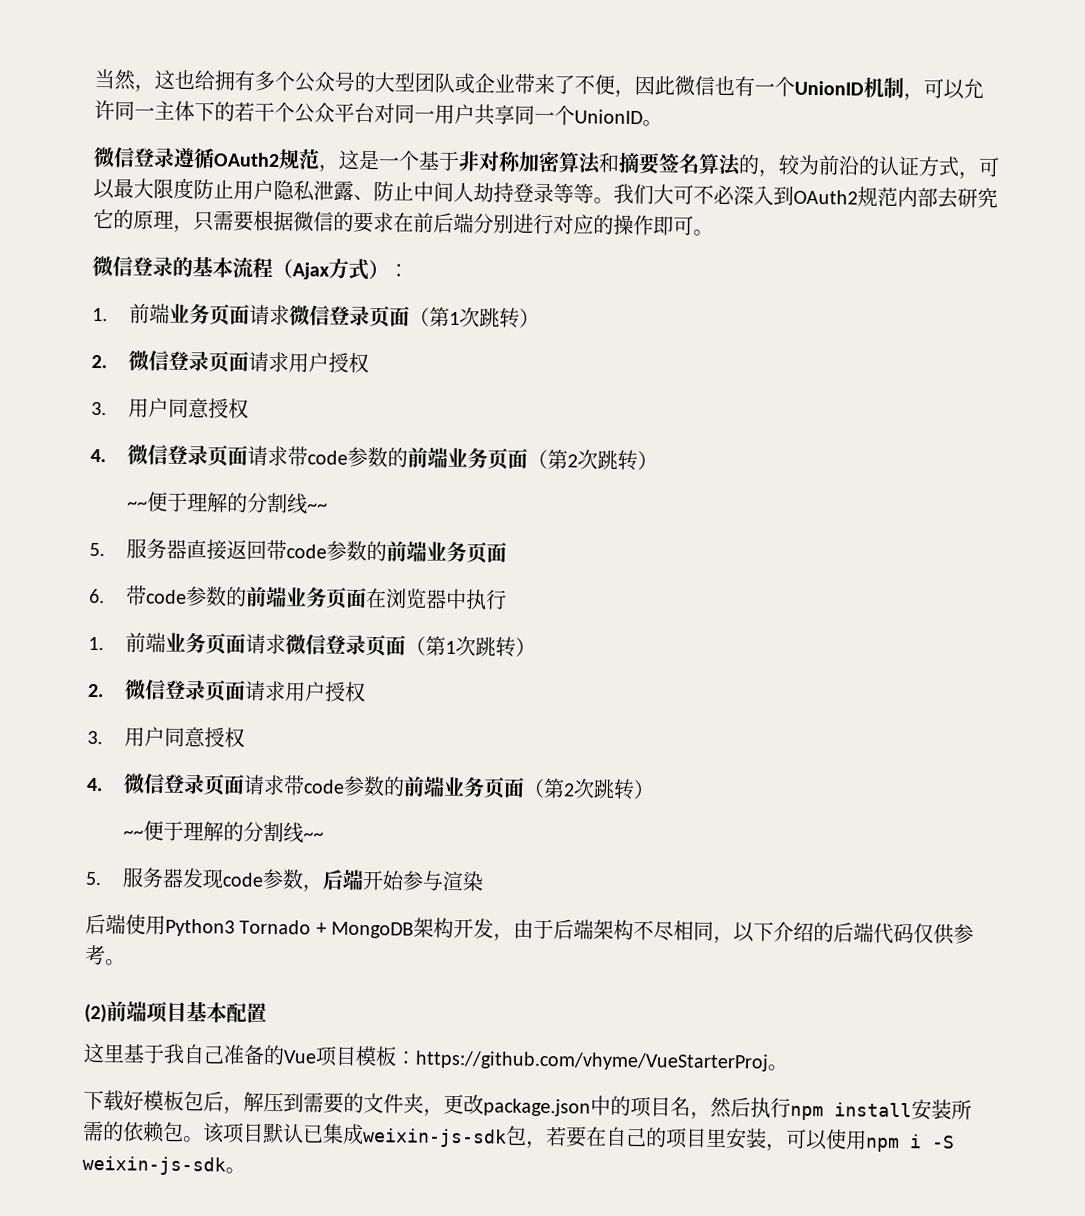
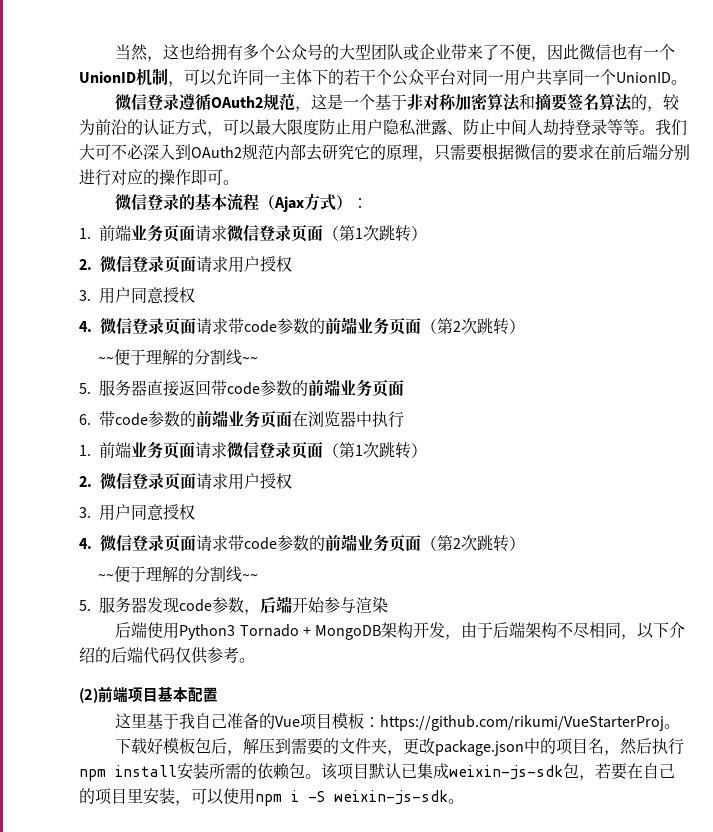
[415,1050,769,1072] https://github.com/vhyme/VueStarterProj -> [380,715,665,731] https://github.com/rikumi/VueStarterProj

